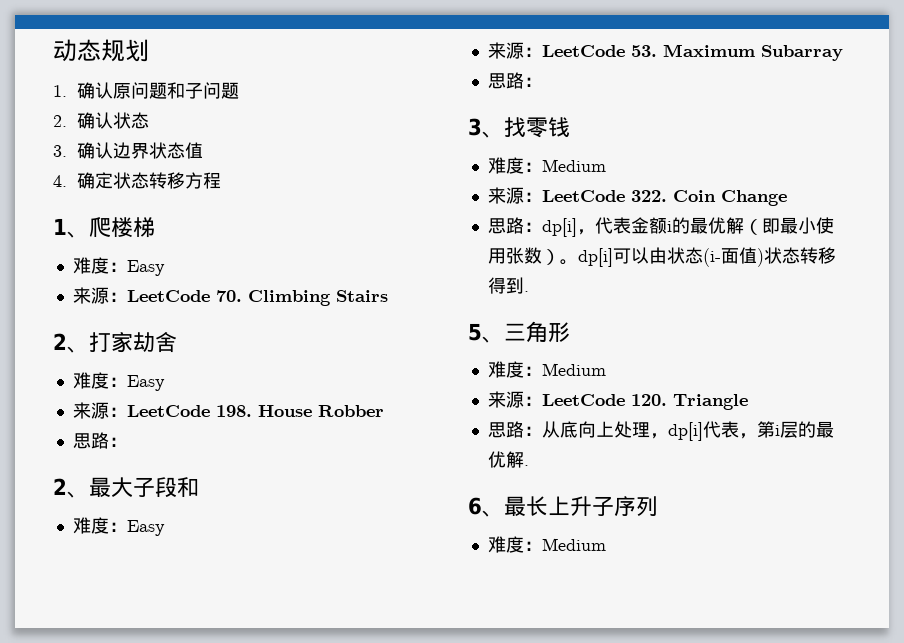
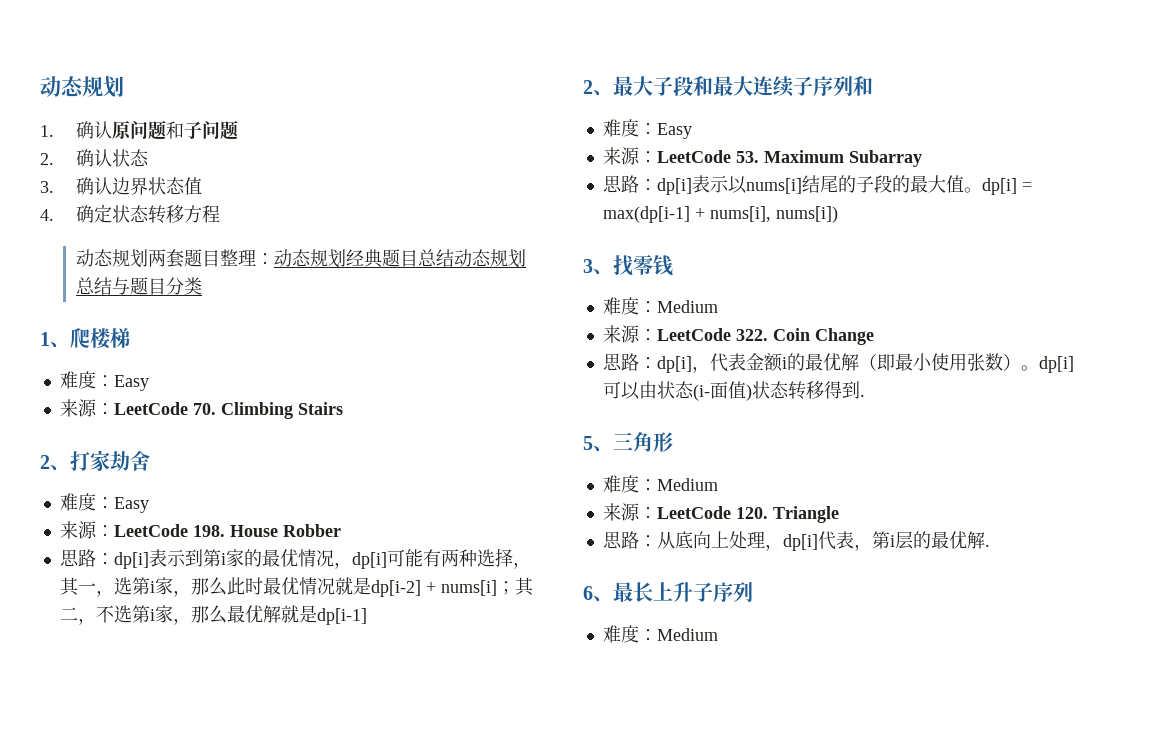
(222, 180) none -> [75,249,526,268] [75,277,202,295] // 动态规划两套题目整理：动态规划经典题目总结动态规划总结与题目分类
(127, 442) none -> [113,548,531,569] [59,577,534,597] [59,605,367,625] dp[i]表示到第i家的最优情况，dp[i]可能有两种选择，其一，选第i家，那么此时最优情况就是dp[i-2] + nums[i]；其二，不选第i家，那么最优解就是dp[i-1]
(199, 487) none -> [713,76,873,97] 最大连续子序列和
(542, 82) none -> [656,175,1032,195] [602,206,838,223] dp[i]表示以nums[i]结尾的子段的最大值。dp[i] = max(dp[i-1] + nums[i], nums[i])

